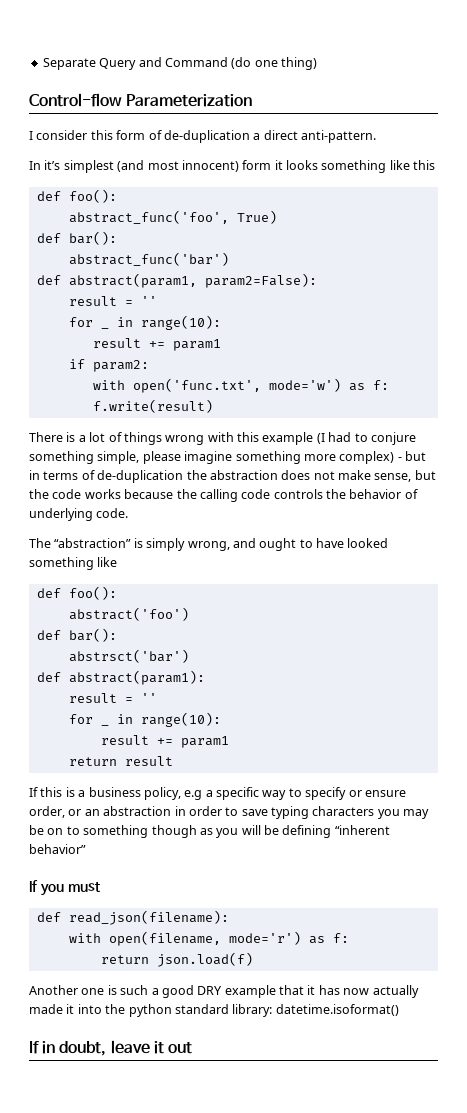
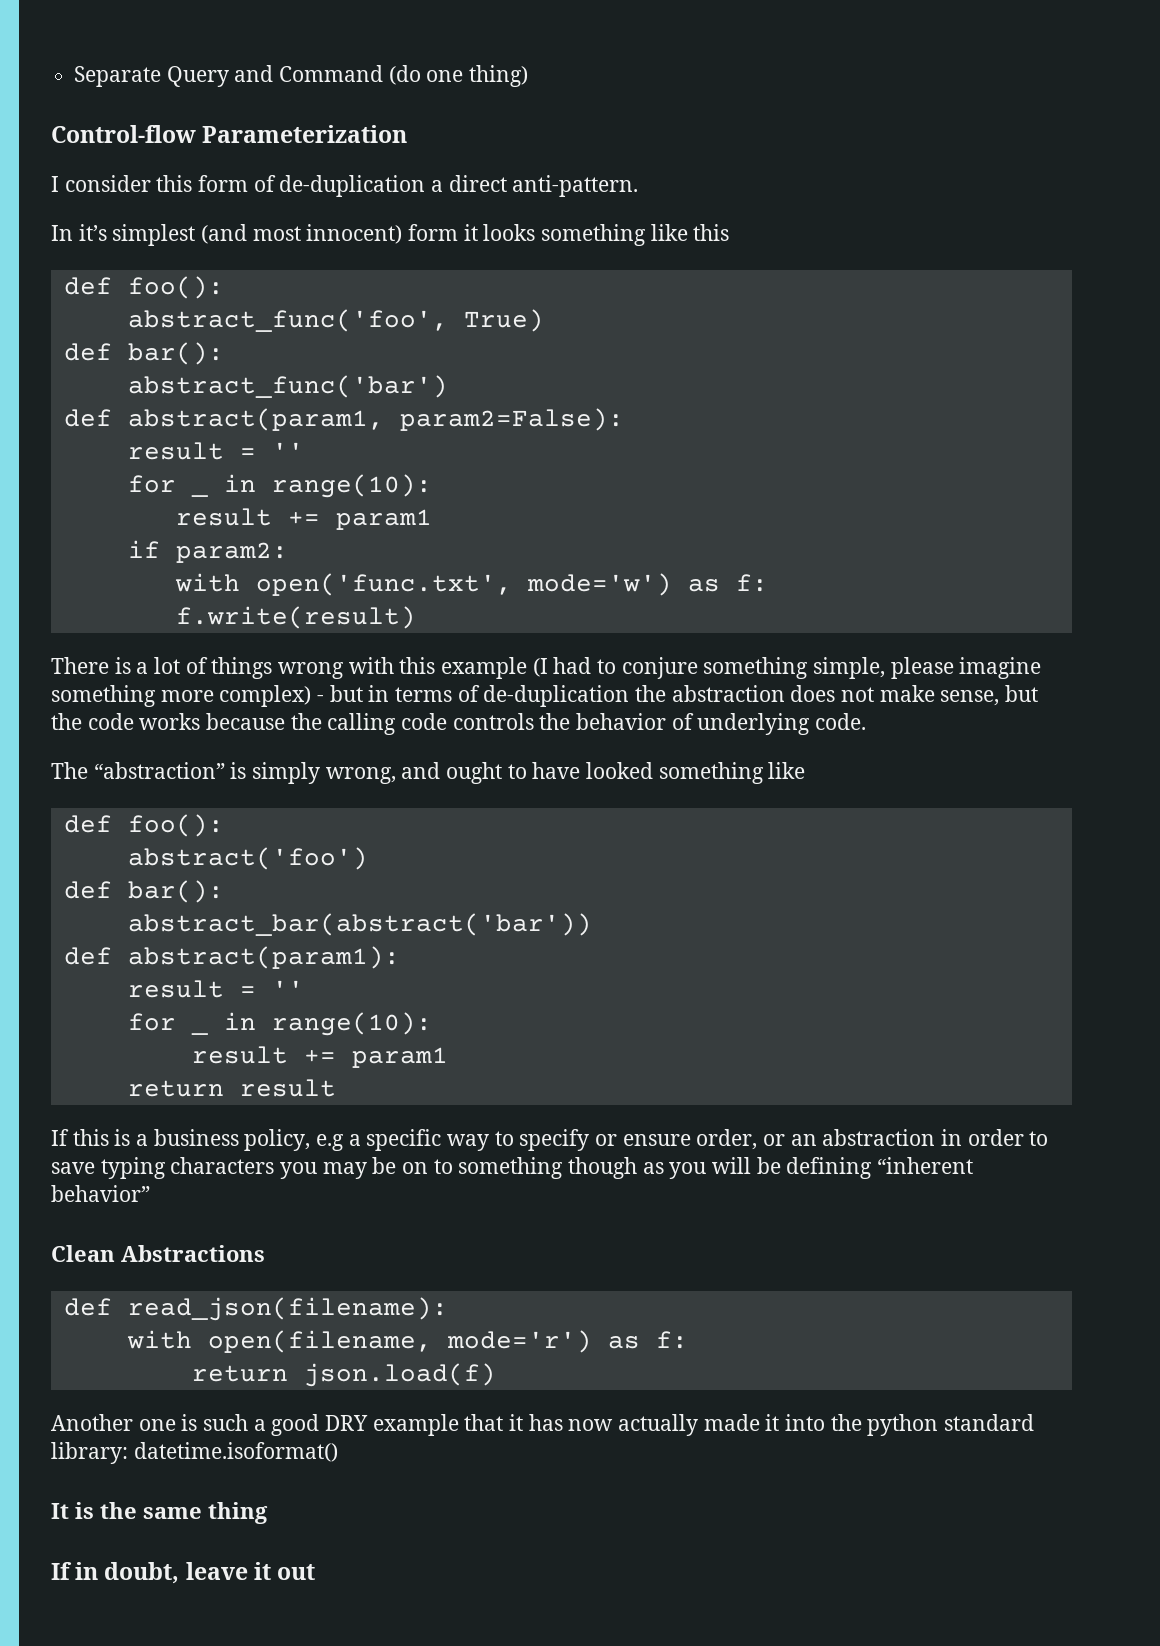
[68,649,189,663] abstrsct('bar') -> [127,913,592,936] abstract_bar(abstract('bar'))
[29,880,100,896] If you must -> [51,1245,265,1262] Clean Abstractions
(399, 1010) none -> [51,1502,268,1524] // It is the same thing

